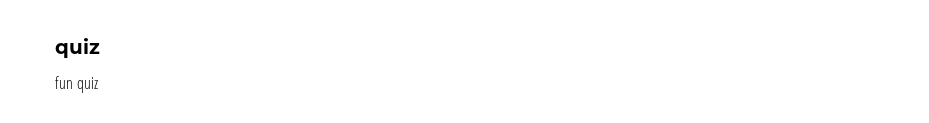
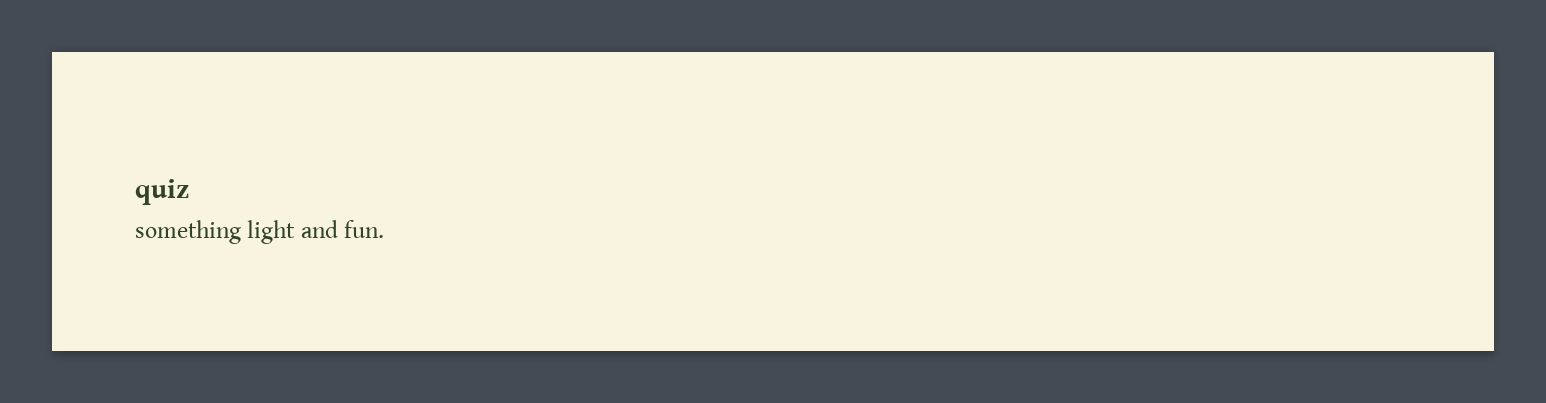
[55,76,99,93] fun quiz -> [135,220,385,244] something light and fun.

